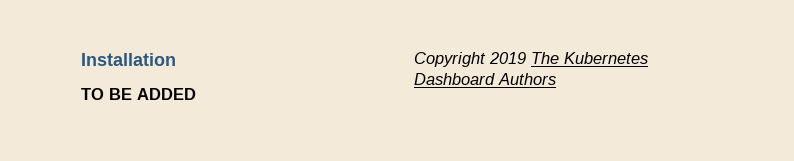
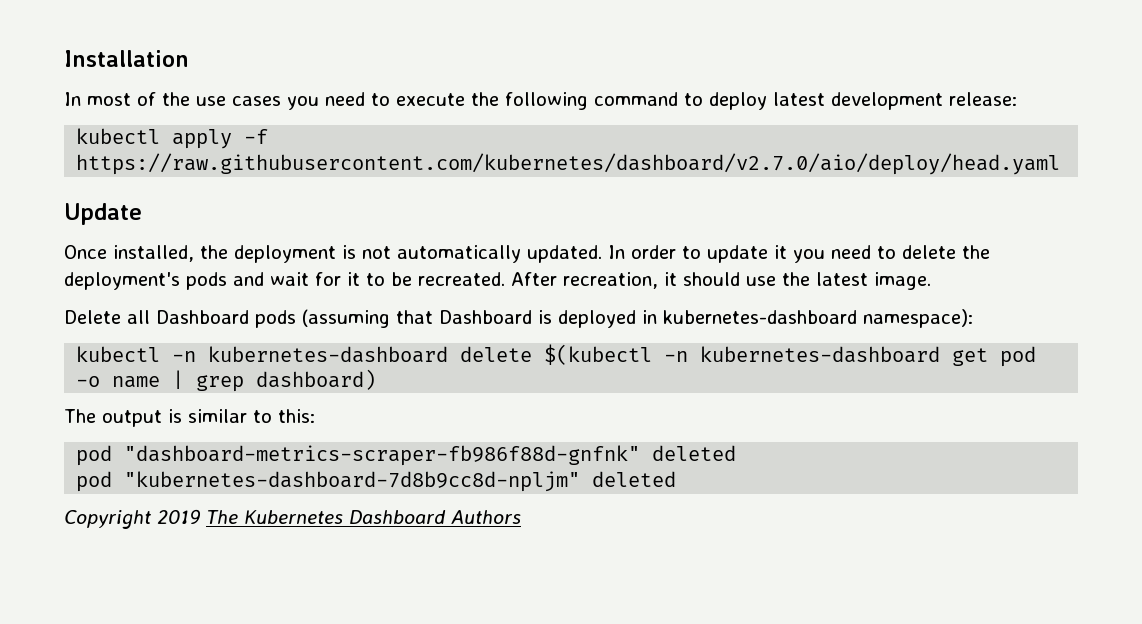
[81,88,196,100] TO BE ADDED -> [64,92,1017,110] [76,128,269,149] [76,153,1061,175] [64,203,142,225] [64,245,990,263] [64,272,931,290] [64,309,973,328] [76,344,1037,367] [76,369,377,392] [64,409,315,427] [76,445,737,466] [76,471,677,492] In most of the use cases you need to execute the following command to deploy latest development release: // kubectl apply -f https://raw.githubusercontent.com/kubernetes/dashboard/v2.7.0/aio/deploy/head.yaml // Update // Once installed, the deployment is not automatically updated. In order to update it you need to delete the deployment's pods and wait for it to be recreated. After recreation, it should use the latest image. // Delete all Dashboard pods (assuming that Dashboard is deployed in kubernetes-dashboard namespace): // kubectl -n kubernetes-dashboard delete $(kubectl -n kubernetes-dashboard get pod -o name | grep dashboard) // The output is similar to this: // pod "dashboard-metrics-scraper-fb986f88d-gnfnk" deleted // pod "kubernetes-dashboard-7d8b9cc8d-npljm" deleted

